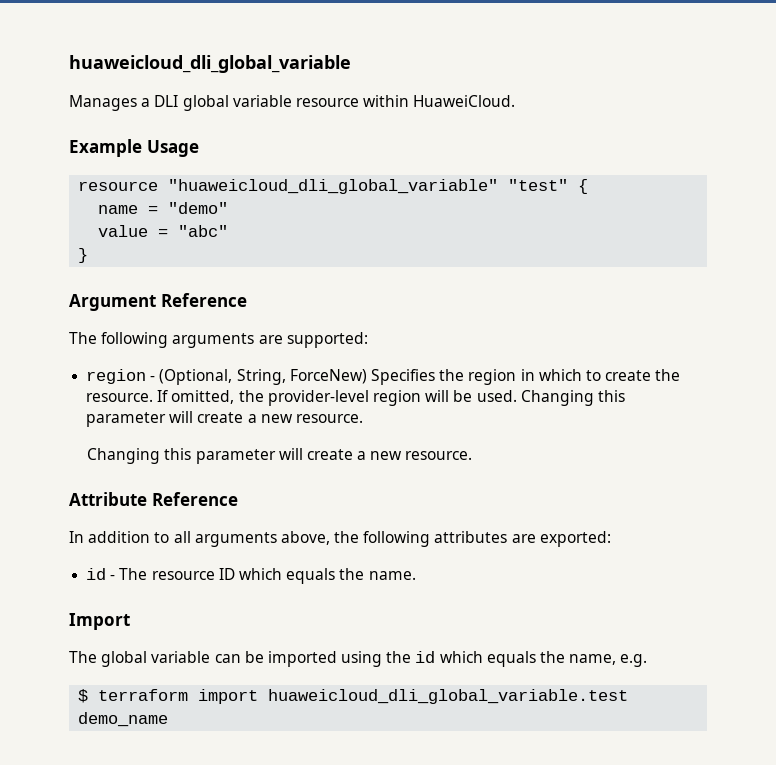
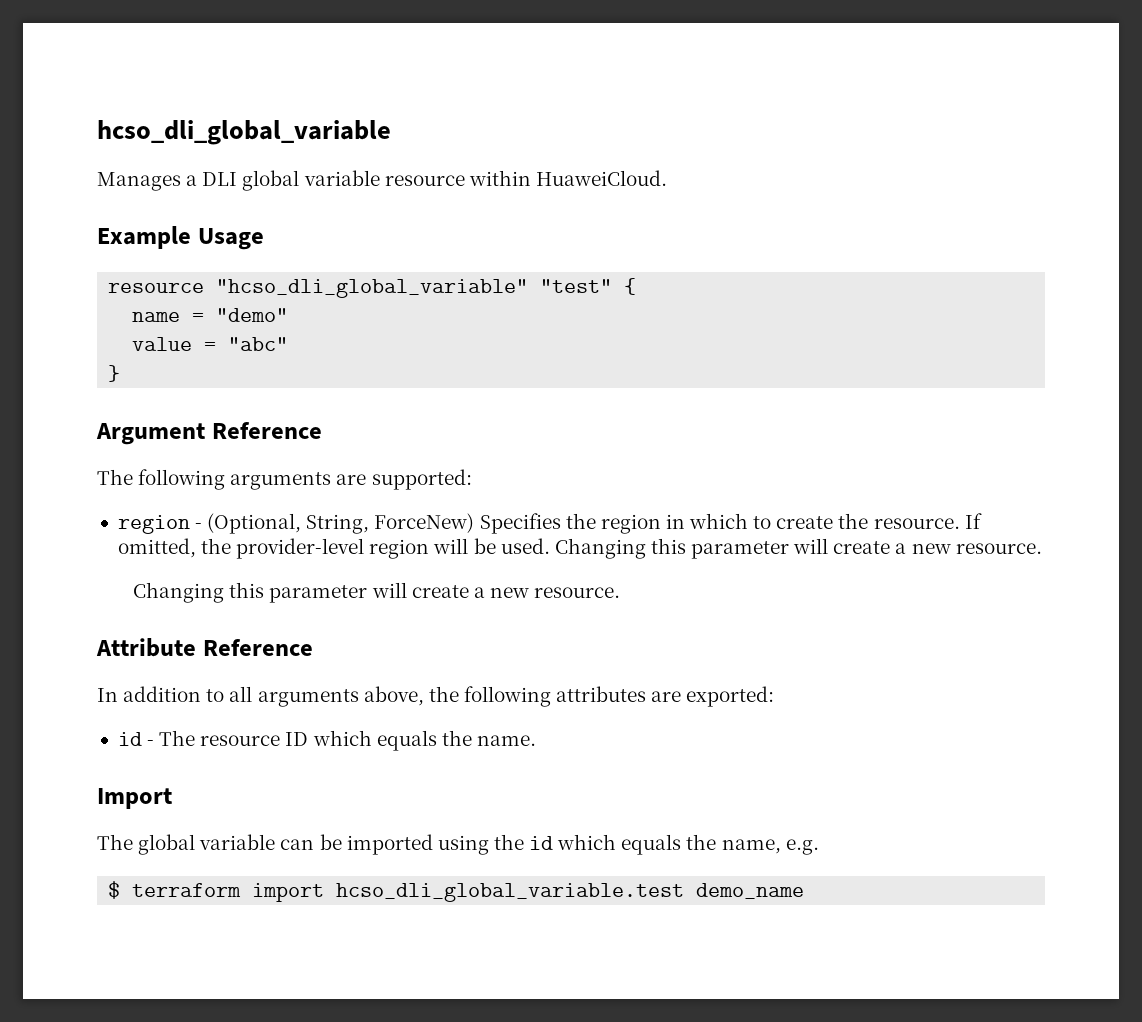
[69,55,351,73] huaweicloud_dli_global_variable -> [97,120,391,145] hcso_dli_global_variable
[168,179,499,194] "huaweicloud_dli_global_variable" -> [216,279,529,298] "hcso_dli_global_variable"
[268,689,629,704] huaweicloud_dli_global_variable.test -> [336,883,685,902] hcso_dli_global_variable.test

